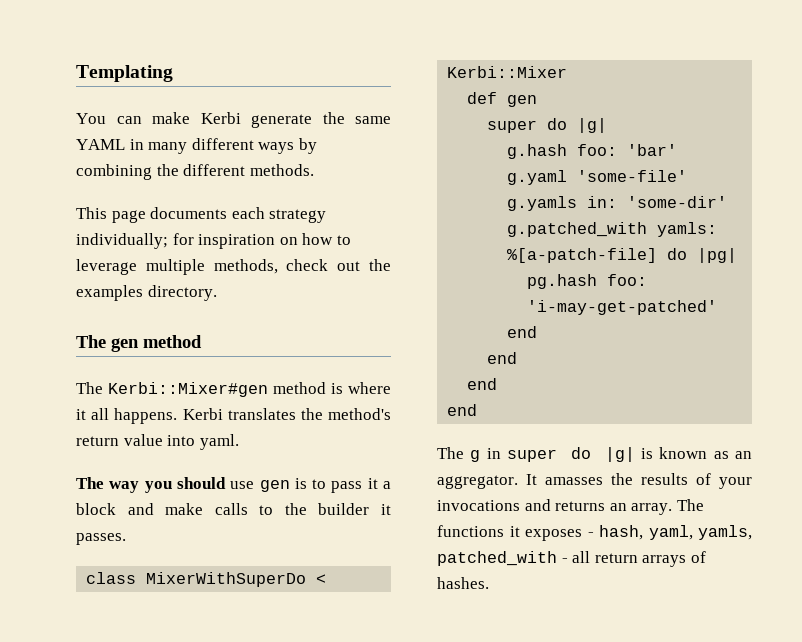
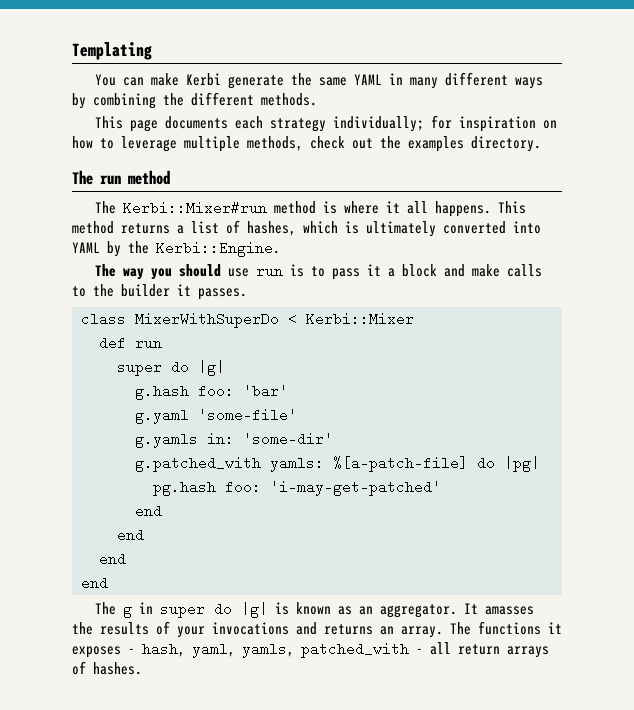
[111,338,139,352] gen -> [100,175,121,185] run
[108,382,268,397] Kerbi::Mixer#gen -> [123,201,268,215] Kerbi::Mixer#run
[182,408,391,420] [76,434,239,450] Kerbi translates the method's return value into yaml. -> [498,201,527,214] [72,220,541,237] [72,241,280,257] This method returns a list of hashes, which is ultimately converted into YAML by the Kerbi::Engine.
[259,480,290,492] gen -> [256,269,284,276] run
[507,95,538,107] gen -> [135,341,162,348] run

